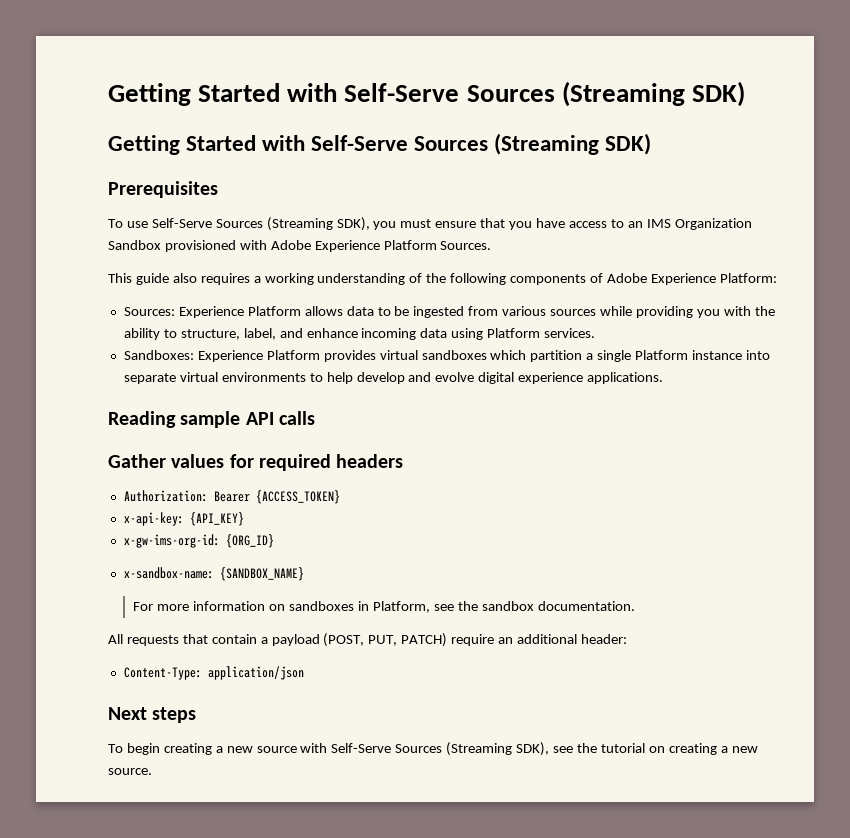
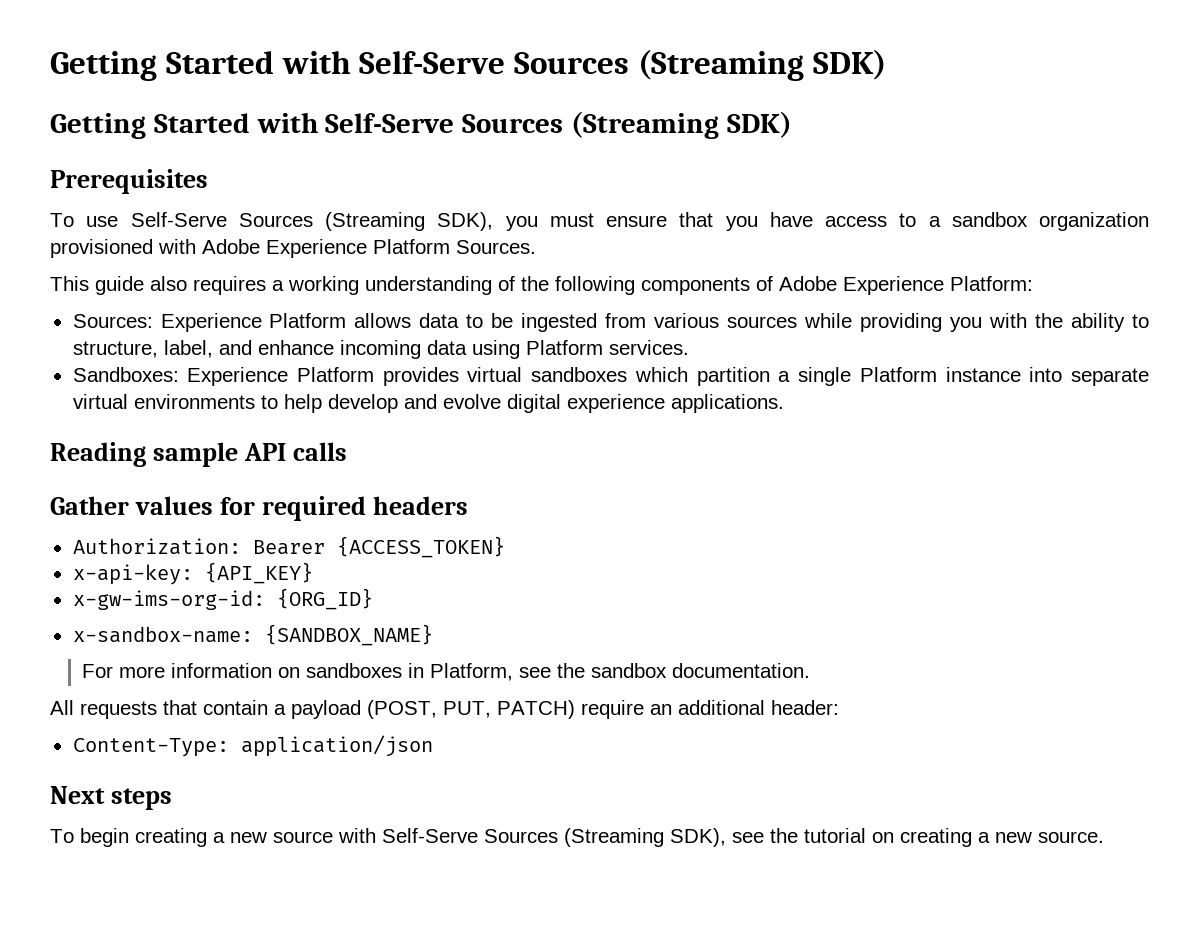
[627,218,752,230] [108,240,161,250] an IMS Organization Sandbox -> [928,212,1149,231] a sandbox organization

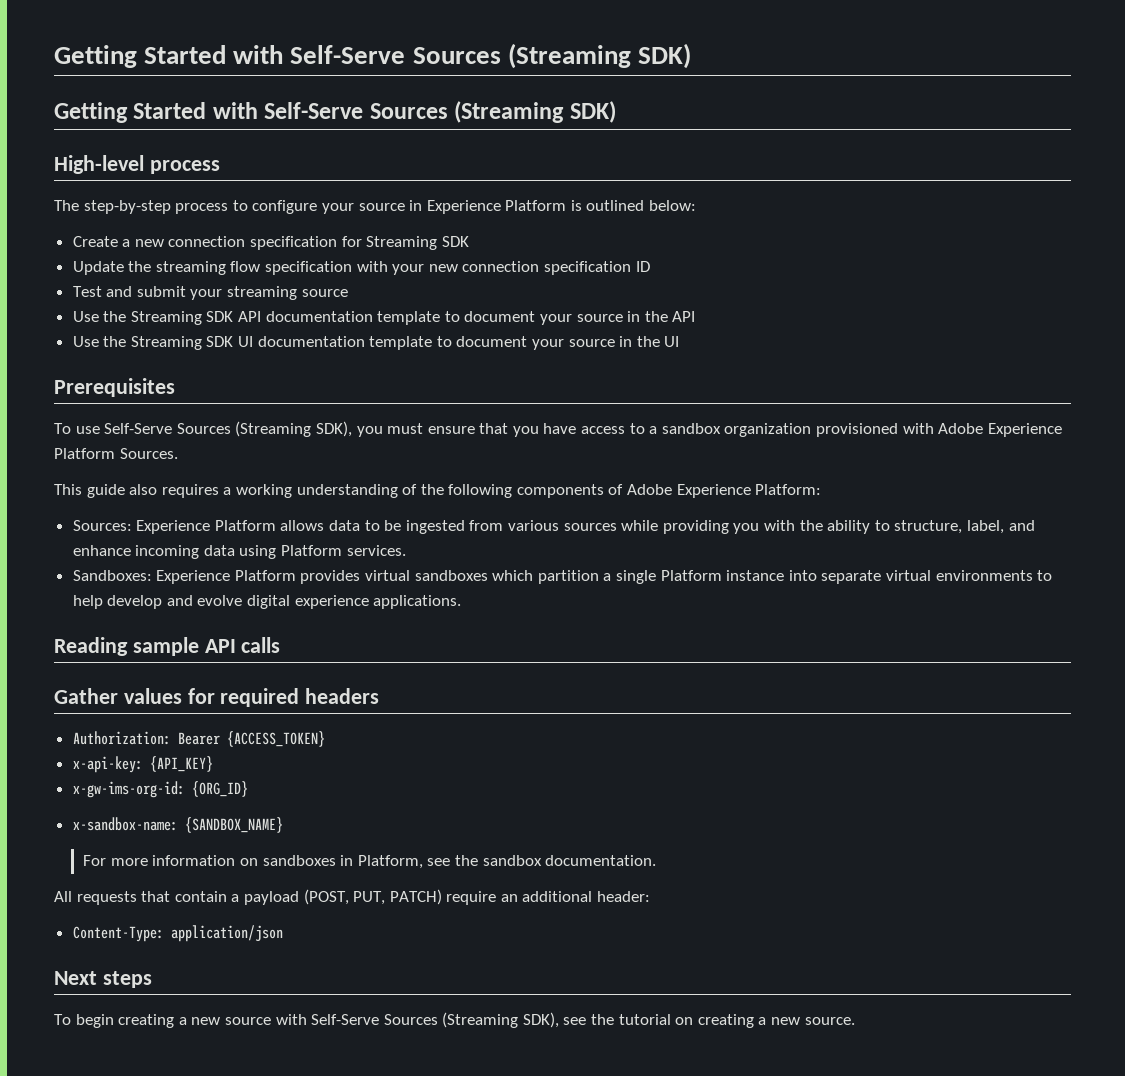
(792, 124) none -> [54,155,220,174] [54,200,697,214] [72,236,469,250] [72,261,650,275] [72,286,348,300] [72,311,696,325] [72,336,680,350] // High-level process // The step-by-step process to configure your source in Experience Platform is outlined below: // Create a new connection specification for Streaming SDK // Update the streaming flow specification with your new connection specification ID // Test and submit your streaming source // Use the Streaming SDK API documentation template to document your source in the API // Use the Streaming SDK UI documentation template to document your source in the UI

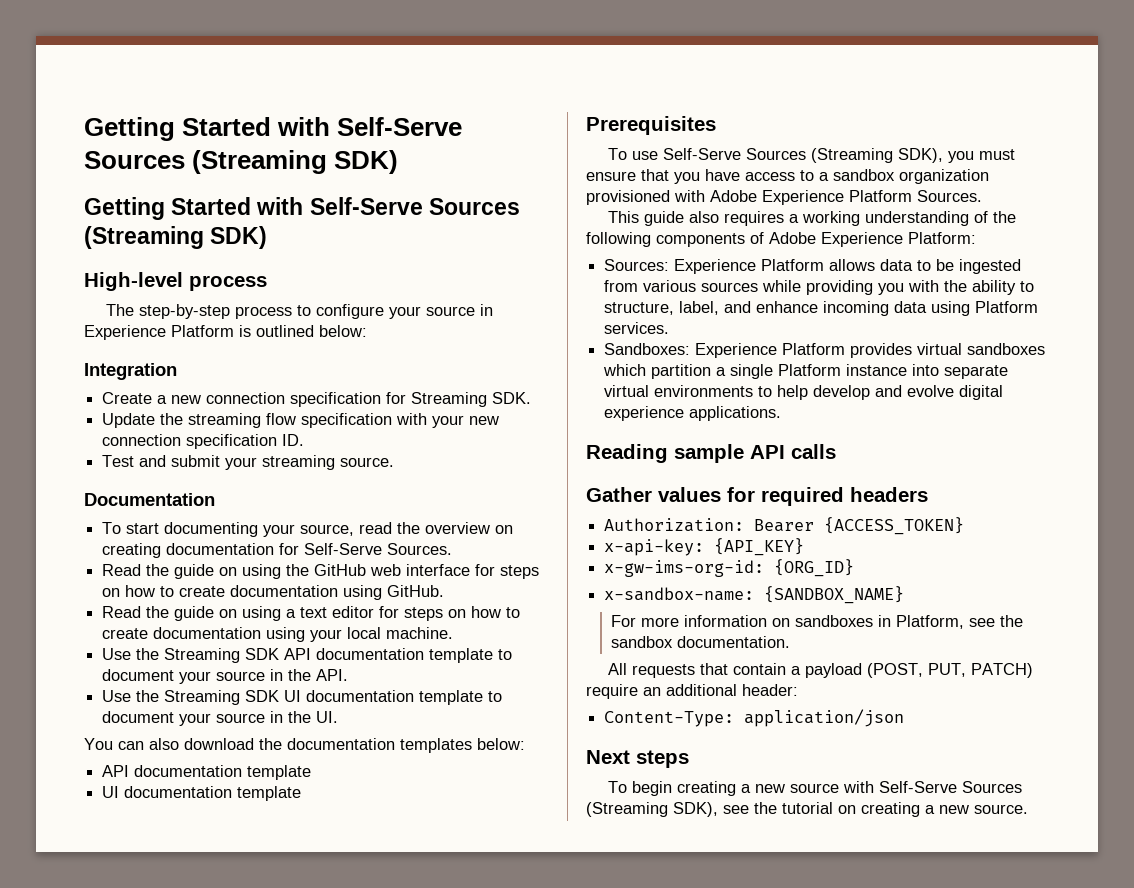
(697, 205) none -> [84,363,177,380] // Integration
[441,236,469,247] SDK -> [492,392,532,404] SDK.
[635,261,650,272] ID -> [282,434,305,446] ID.
[301,289,348,297] source -> [340,457,395,467] [84,493,215,506] [102,522,514,537] [102,543,453,558] [102,564,540,579] [102,585,445,600] [102,606,521,621] [102,627,454,642] source. // Documentation // To start documenting your source, read the overview on creating documentation for Self-Serve Sources. // Read the guide on using the GitHub web interface for steps on how to create documentation using GitHub. // Read the guide on using a text editor for steps on how to create documentation using your local machine.
[672,311,696,322] API -> [316,669,349,681] API.
[664,336,680,347] UI -> [316,711,339,723] [84,738,525,753] [102,765,312,780] [102,786,302,801] UI. // You can also download the documentation templates below: // API documentation template // UI documentation template

